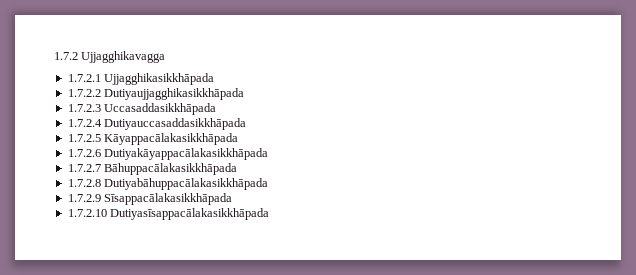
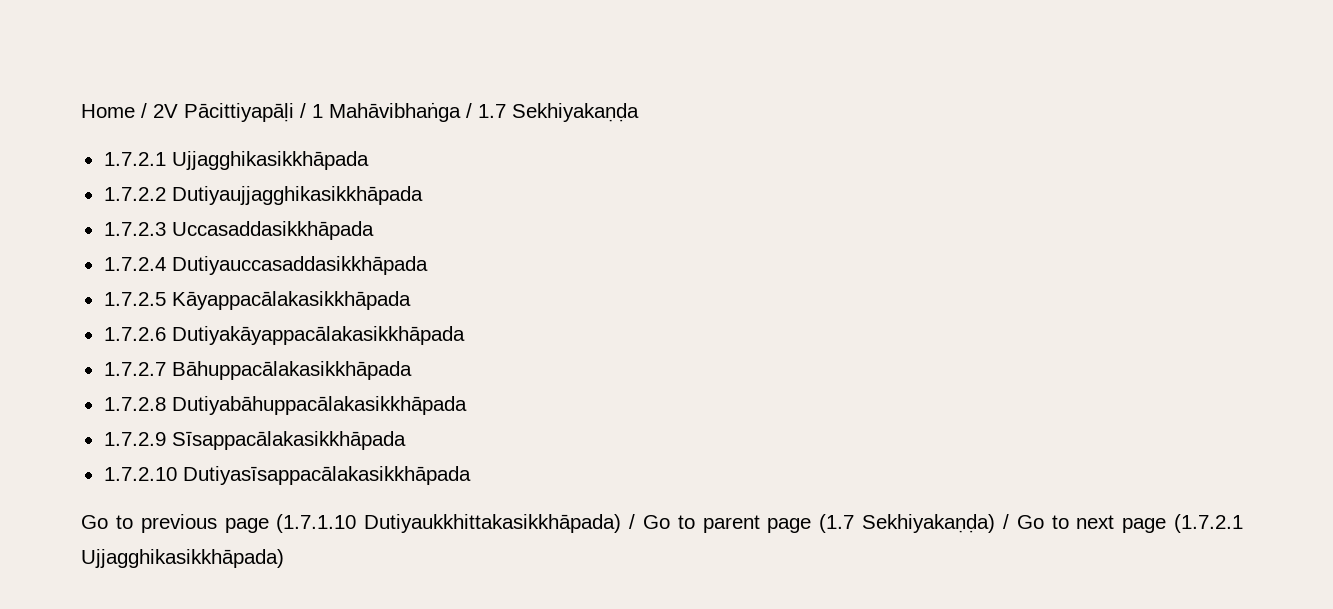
[54,51,166,63] 1.7.2 Ujjagghikavagga -> [81,102,639,122] Home / 2V Pācittiyapāḷi / 1 Mahāvibhaṅga / 1.7 Sekhiyakaṇḍa
(270, 214) none -> [81,514,1244,533] [81,549,284,568] // Go to previous page (1.7.1.10 Dutiyaukkhittakasikkhāpada) / Go to parent page (1.7 Sekhiyakaṇḍa) / Go to next page (1.7.2.1 Ujjagghikasikkhāpada)

